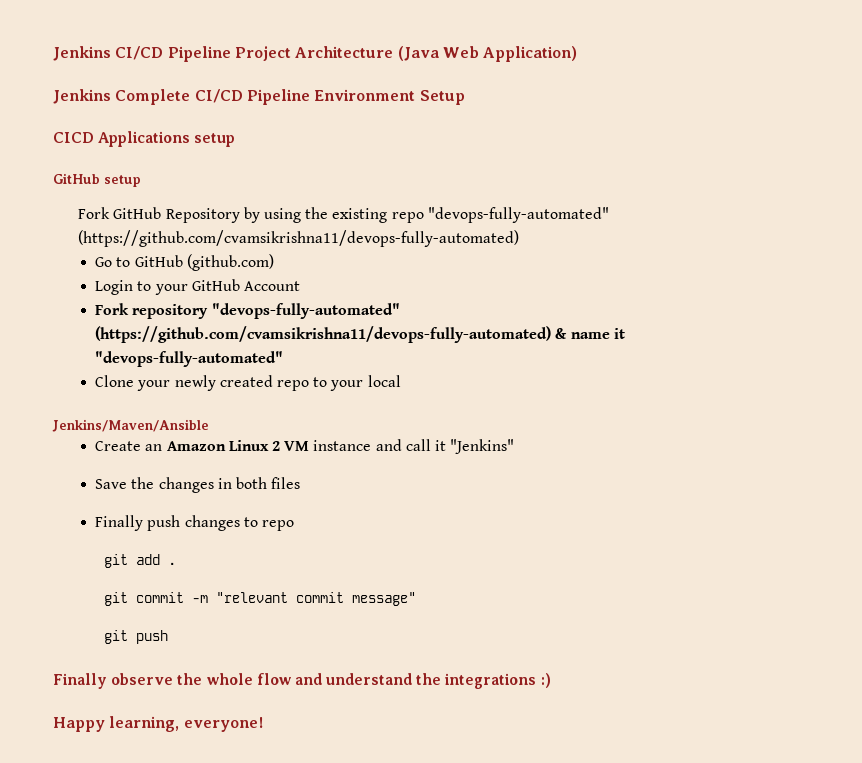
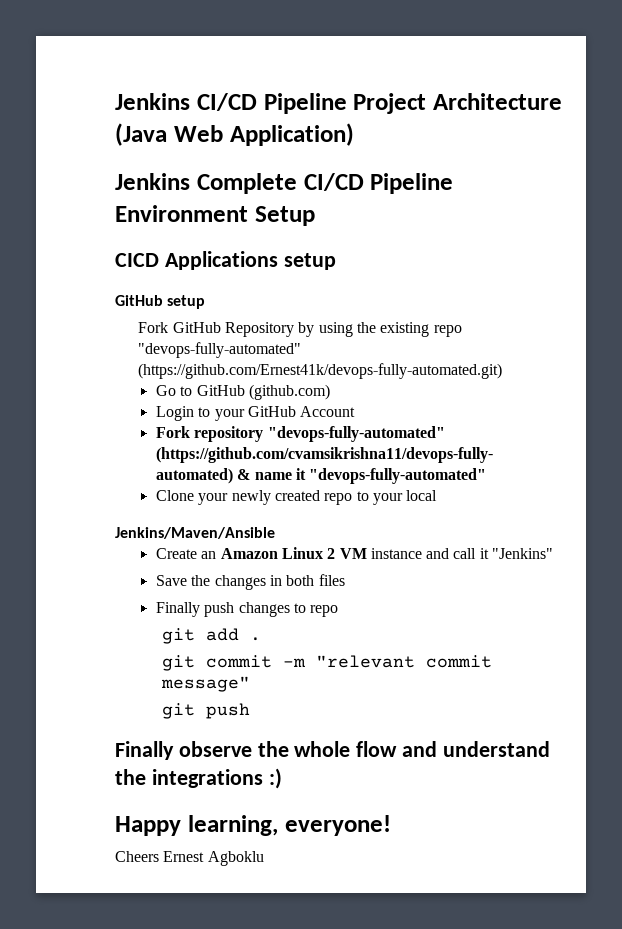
[78,230,520,247] (https://github.com/cvamsikrishna11/devops-fully-automated) -> [138,363,503,379] (https://github.com/Ernest41k/devops-fully-automated.git)
(263, 724) none -> [115,851,264,866] // Cheers Ernest Agboklu

